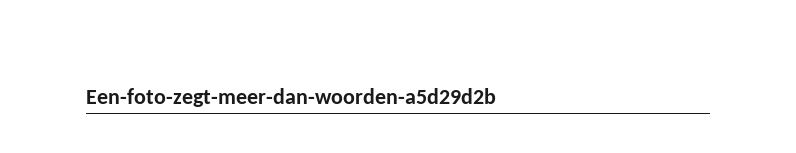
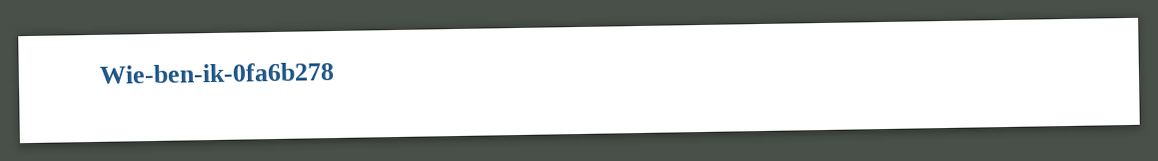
[86,88,496,107] Een-foto-zegt-meer-dan-woorden-a5d29d2b -> [99,62,334,84] Wie-ben-ik-0fa6b278

